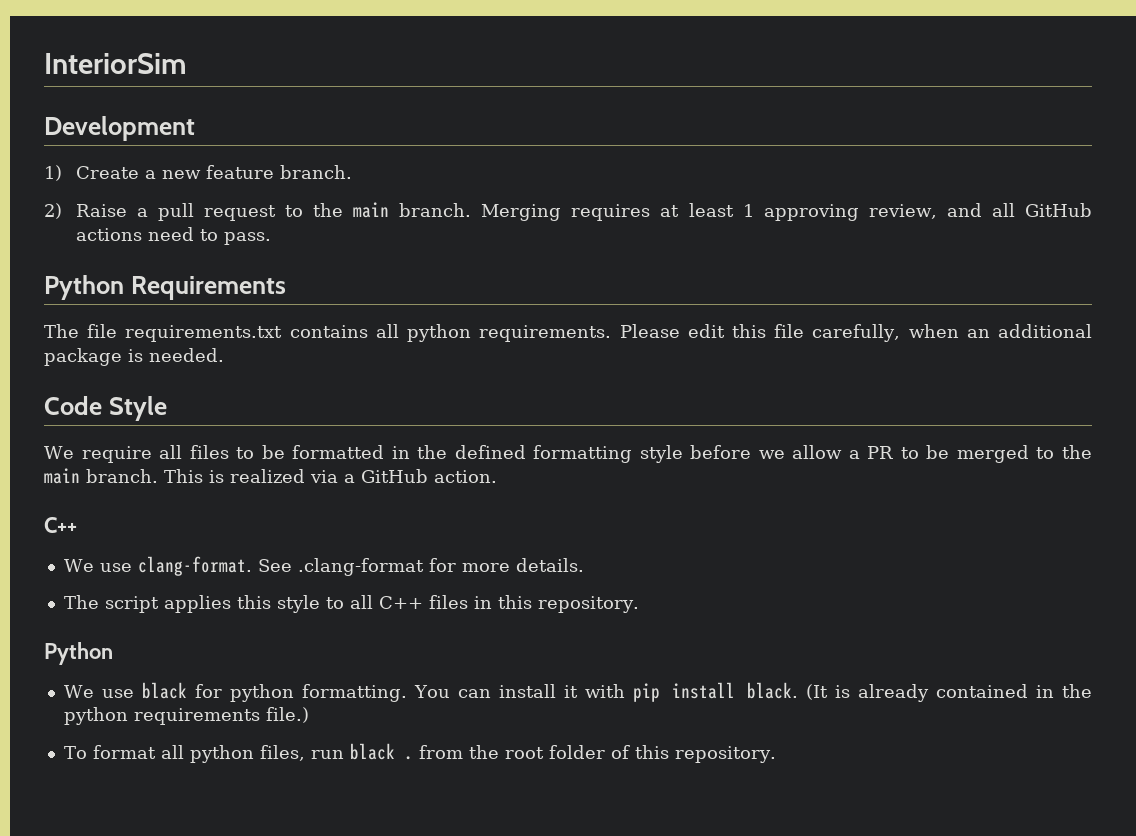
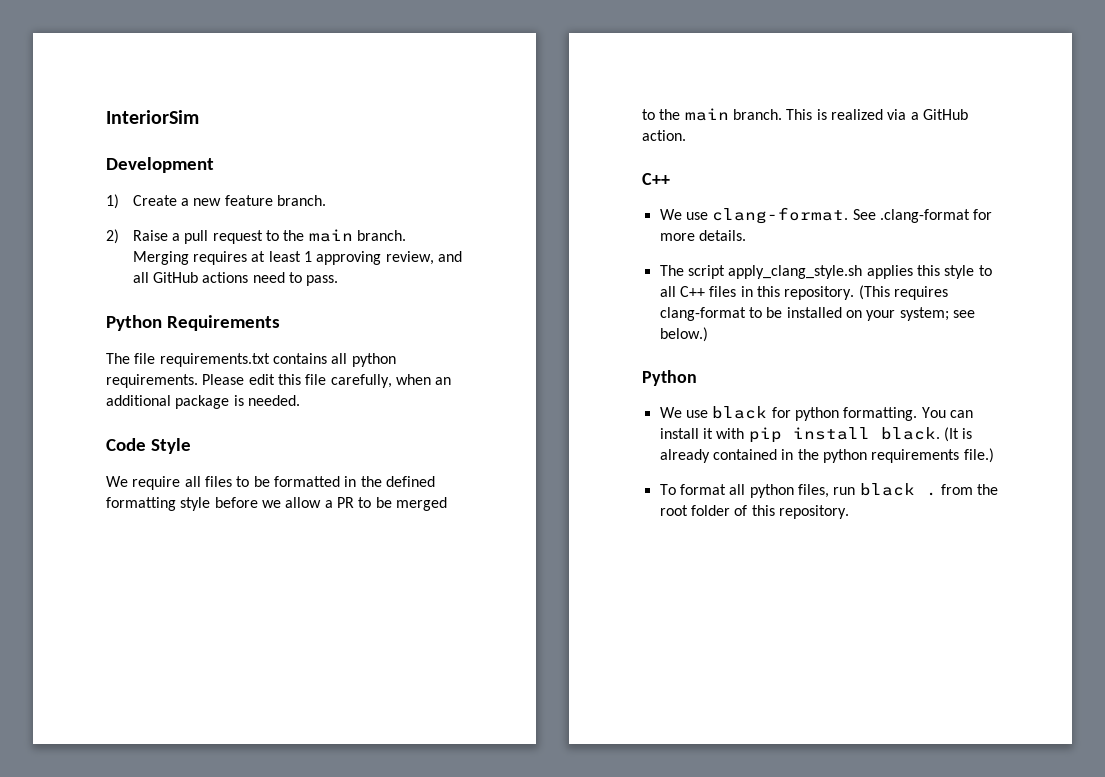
(159, 604) none -> [728,265,863,279] apply_clang_style.sh
(639, 604) none -> [858,285,948,300] [659,307,975,321] [659,327,708,342] (This requires clang-format to be installed on your system; see below.)

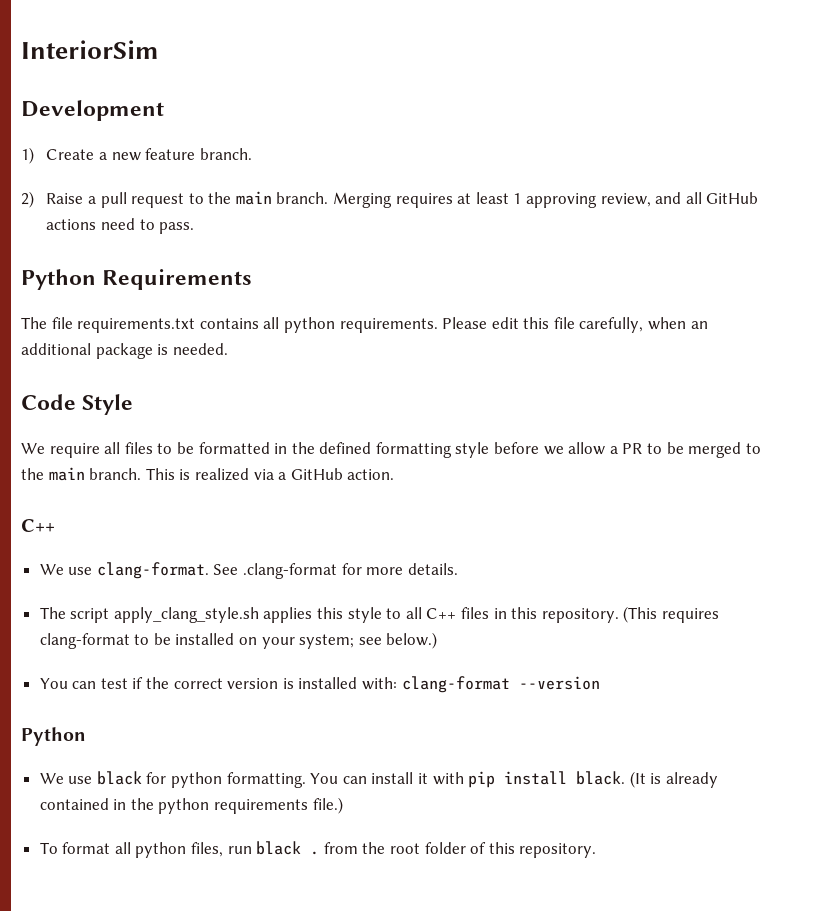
(708, 334) none -> [39,676,600,693] // You can test if the correct version is installed with: clang-format --version

